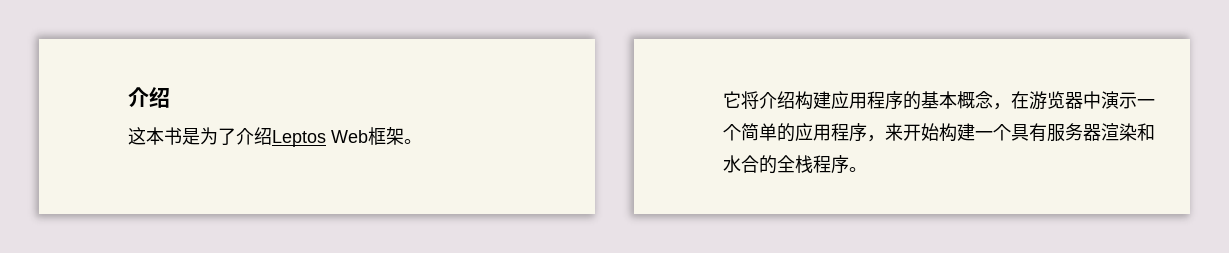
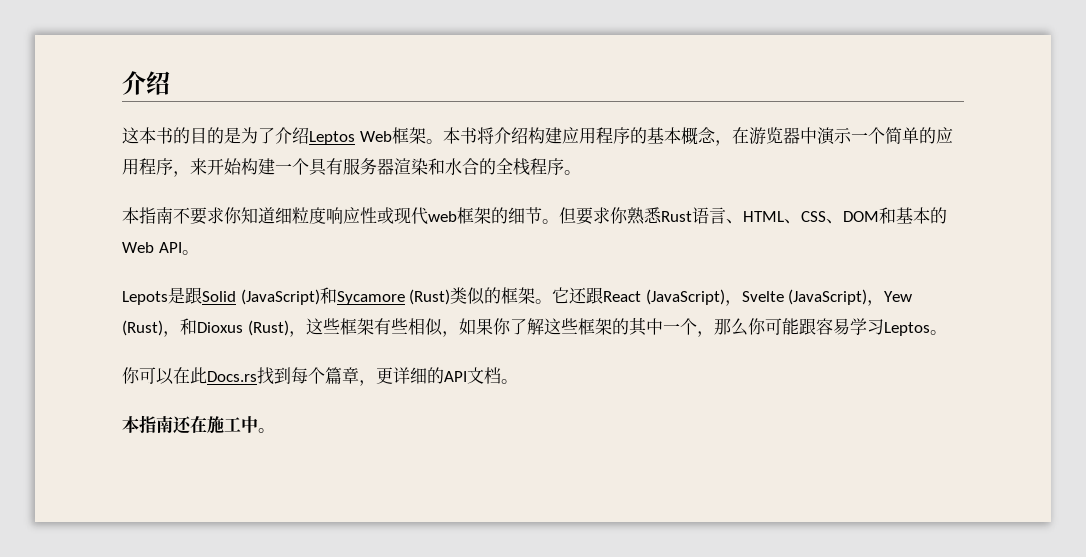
(182, 136) none -> [173,127,224,144] 的目的
[723,91,741,108] // 它 -> [442,127,477,144] 本书
(867, 169) none -> [122,207,947,225] [122,242,199,255] [122,287,913,306] [122,317,947,337] [122,367,518,386] [122,415,275,434] // 本指南不要求你知道细粒度响应性或现代web框架的细节。但要求你熟悉Rust语言、HTML、CSS、DOM和基本的Web API。 // Lepots是跟Solid (JavaScript)和Sycamore (Rust)类似的框架。它还跟React (JavaScript)，Svelte (JavaScript)，Yew (Rust)，和Dioxus (Rust)，这些框架有些相似，如果你了解这些框架的其中一个，那么你可能跟容易学习Leptos。 // 你可以在此Docs.rs找到每个篇章，更详细的API文档。 // 本指南还在施工中。

